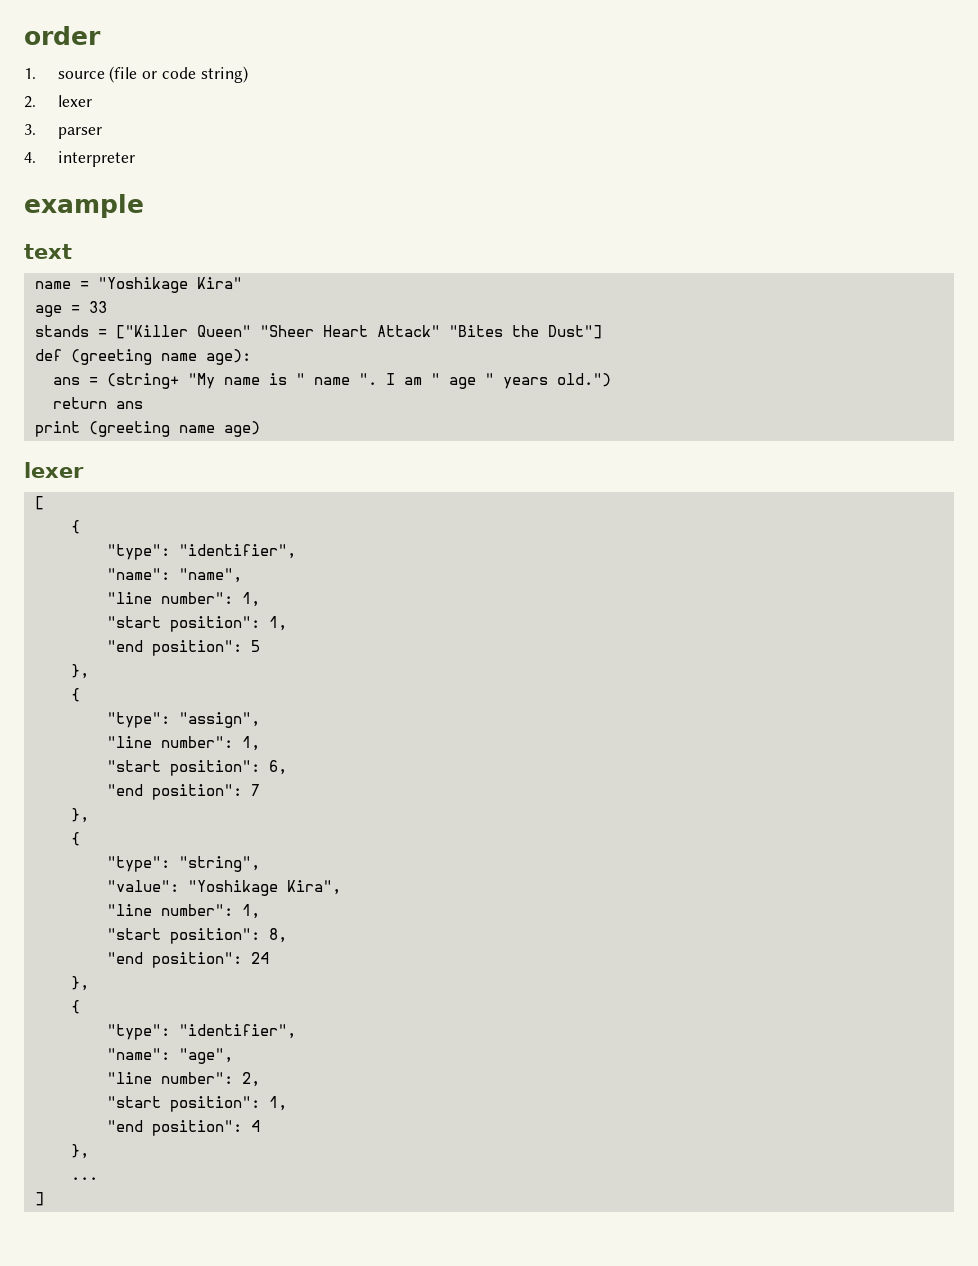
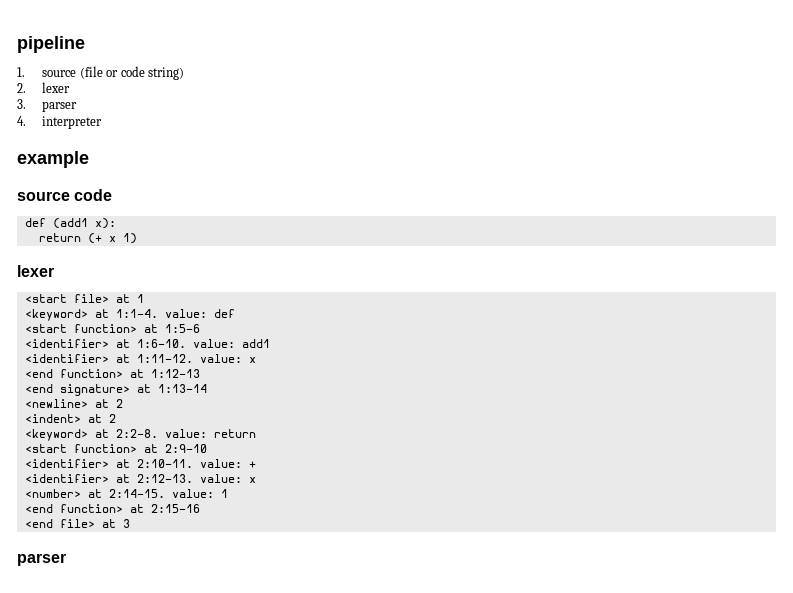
[24,26,101,45] order -> [17,36,85,53] pipeline
[24,244,72,259] [34,277,242,293] [34,301,107,317] [34,325,602,339] [34,349,251,365] [52,373,611,389] [52,397,143,409] [34,421,260,437] [24,462,84,478] [34,496,44,510] [70,520,80,534] [106,544,296,560] [106,568,242,583] [106,592,260,607] [106,616,287,632] [106,640,260,656] [70,664,89,679] [70,688,80,702] [106,712,260,728] [106,736,260,751] [106,760,287,776] [106,784,260,800] [70,808,89,823] [70,832,80,846] [106,856,260,872] [106,880,341,896] [106,904,260,919] [106,928,287,944] [106,952,269,968] [70,976,89,991] [70,1000,80,1014] [106,1024,296,1040] [106,1048,233,1064] [106,1072,260,1087] [106,1096,287,1112] [106,1120,260,1136] [70,1144,89,1159] [70,1177,98,1180] [34,1192,44,1206] text // name = "Yoshikage Kira" // age = 33 // stands = ["Killer Queen" "Sheer Heart Attack" "Bites the Dust"] // def (greeting name age): // ans = (string+ "My name is " name ". I am " age " years old.") // return ans // print (greeting name age) // lexer // [ // { // "type": "identifier", // "name": "name", // "line number": 1, // "start position": 1, // "end position": 5 // }, // { // "type": "assign", // "line number": 1, // "start position": 6, // "end position": 7 // }, // { // "type": "string", // "value": "Yoshikage Kira", // "line number": 1, // "start position": 8, // "end position": 24 // }, // { // "type": "identifier", // "name": "age", // "line number": 2, // "start position": 1, // "end position": 4 // }, // ... // ] -> [17,189,113,201] [24,218,116,229] [38,233,137,244] [17,265,54,277] [24,294,144,303] [24,309,235,321] [24,324,200,333] [24,339,270,348] [24,354,256,363] [24,369,200,378] [24,384,207,396] [24,399,123,408] [24,414,116,423] [24,429,256,441] [24,444,207,453] [24,459,256,468] [24,474,256,483] [24,489,228,498] [24,504,200,513] [24,519,130,528] [17,553,66,566] source code // def (add1 x): // return (+ x 1) // lexer // <start file> at 1 // <keyword> at 1:1-4. value: def // <start function> at 1:5-6 // <identifier> at 1:6-10. value: add1 // <identifier> at 1:11-12. value: x // <end function> at 1:12-13 // <end signature> at 1:13-14 // <newline> at 2 // <indent> at 2 // <keyword> at 2:2-8. value: return // <start function> at 2:9-10 // <identifier> at 2:10-11. value: + // <identifier> at 2:12-13. value: x // <number> at 2:14-15. value: 1 // <end function> at 2:15-16 // <end file> at 3 // parser

